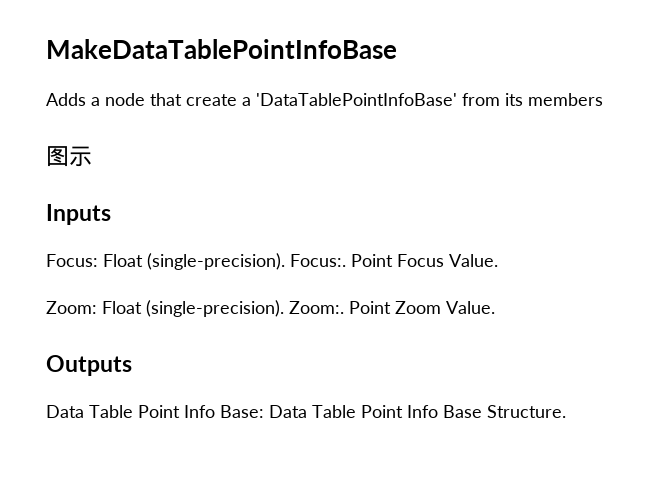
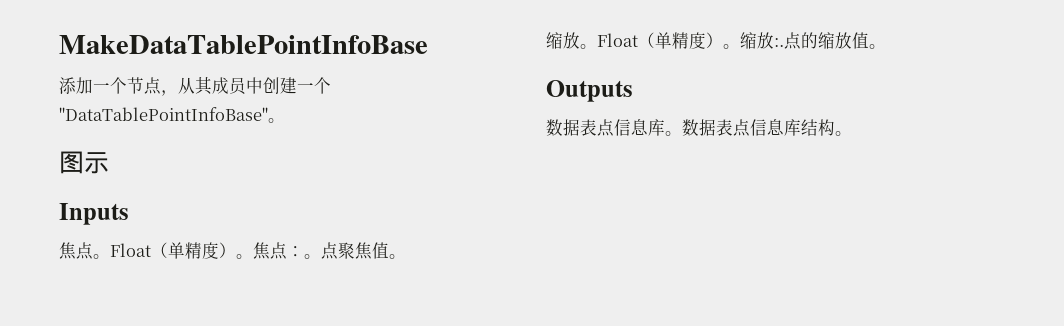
[46,93,603,106] [46,146,92,167] [46,204,111,225] [46,253,498,270] [46,300,495,317] [46,355,132,376] [46,405,566,418] Adds a node that create a 'DataTablePointInfoBase' from its members // 图示 // Inputs // Focus: Float (single-precision). Focus:. Point Focus Value. // Zoom: Float (single-precision). Zoom:. Point Zoom Value. // Outputs // Data Table Point Info Base: Data Table Point Info Base Structure. -> [59,77,331,96] [59,107,285,123] [59,151,109,174] [59,203,129,225] [59,242,406,260] [546,32,886,50] [546,80,633,102] [546,119,852,137] 添加一个节点，从其成员中创建一个"DataTablePointInfoBase"。 // 图示 // Inputs // 焦点。Float（单精度）。焦点：。点聚焦值。 // 缩放。Float（单精度）。缩放:.点的缩放值。 // Outputs // 数据表点信息库。数据表点信息库结构。

